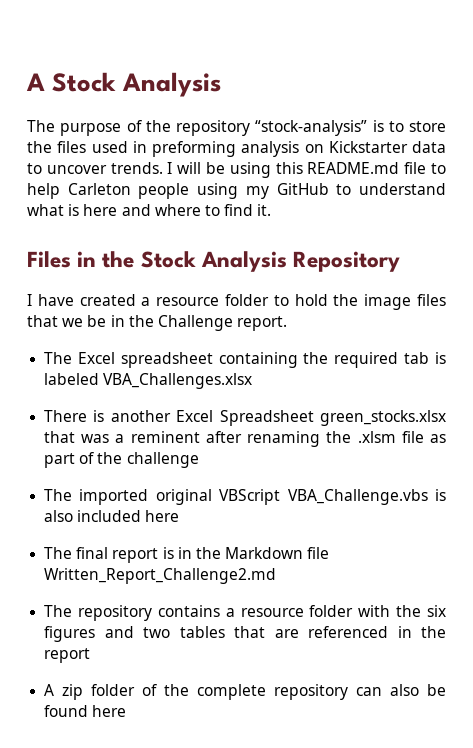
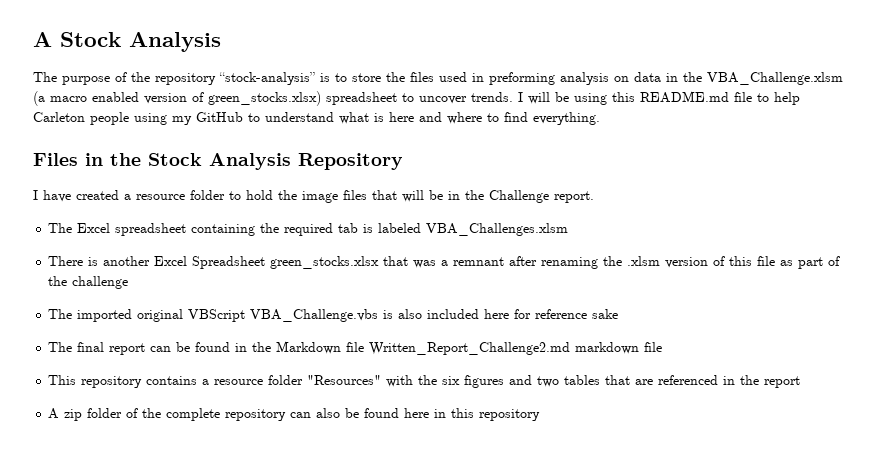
[328,141,446,153] Kickstarter data -> [634,72,843,85] [33,91,397,106] data in the VBA_Challenge.xlsm (a macro enabled version of green_stocks.xlsx) spreadsheet
[257,204,272,216] it. -> [533,112,600,125] everything.
[62,318,84,327] we -> [402,190,424,202] will
[103,373,253,389] VBA_Challenges.xlsx -> [426,223,569,236] VBA_Challenges.xlsm
[130,431,200,443] reminent -> [453,257,505,266] remnant
(396, 437) none -> [665,256,753,268] version of this
(180, 516) none -> [514,309,619,319] for reference sake
[162,547,174,559] is -> [150,342,231,352] can be found
[44,605,73,617] // The -> [575,342,663,354] [48,375,77,385] markdown file // This
(354, 611) none -> [307,375,382,385] "Resources"
(127, 711) none -> [434,408,541,421] in this repository

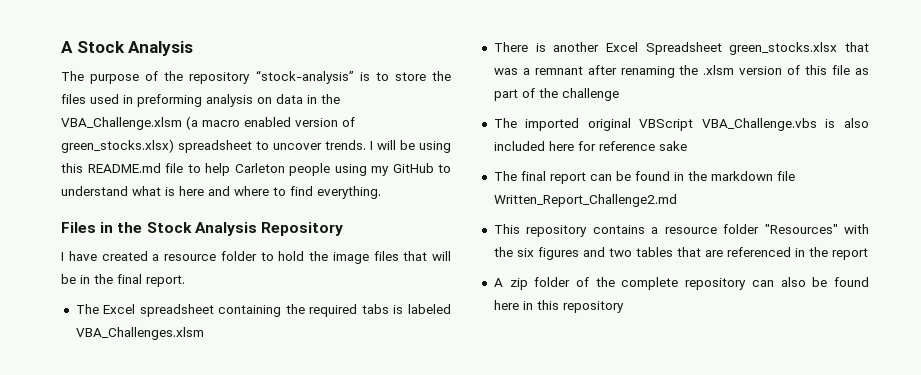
[489,190,549,203] Challenge -> [117,274,142,284] final
[338,223,359,233] tab -> [361,304,389,314] tabs
[276,341,342,354] Markdown -> [710,171,773,181] markdown
[575,342,663,354] markdown file -> (677, 200) none

